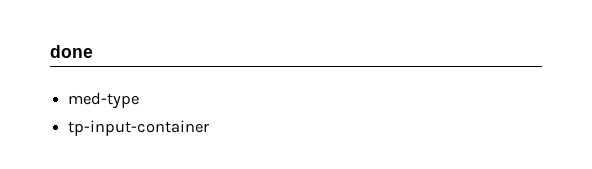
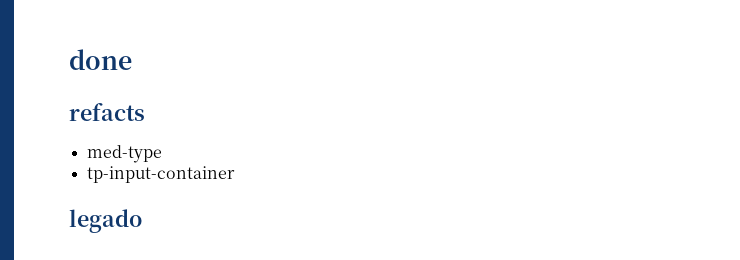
(93, 51) none -> [69,103,145,121] // refacts
(210, 128) none -> [69,209,142,233] // legado

